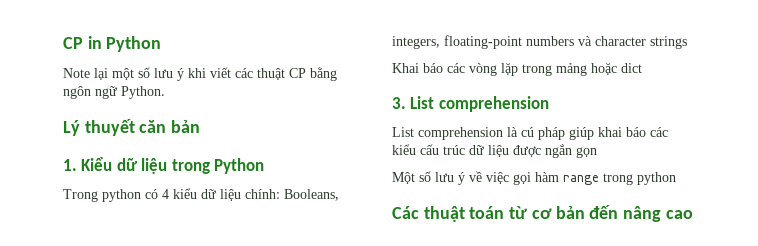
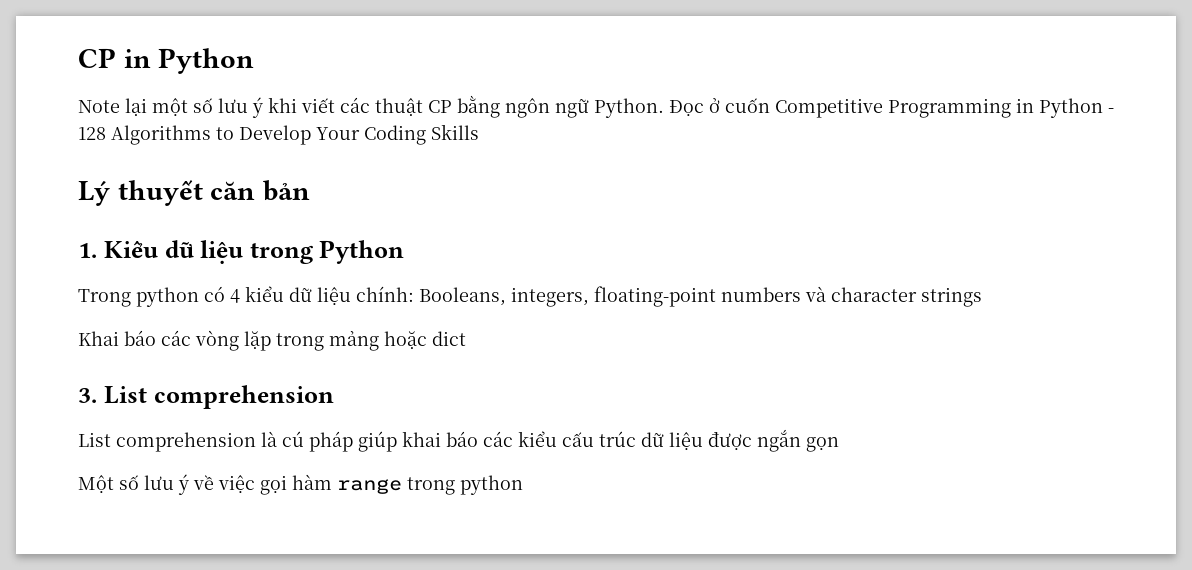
(165, 92) none -> [669,97,1114,118] [78,124,479,145] Đọc ở cuốn Competitive Programming in Python - 128 Algorithms to Develop Your Coding Skills
[392,205,693,222] // Các thuật toán từ cơ bản đến nâng cao -> (523, 485) none

